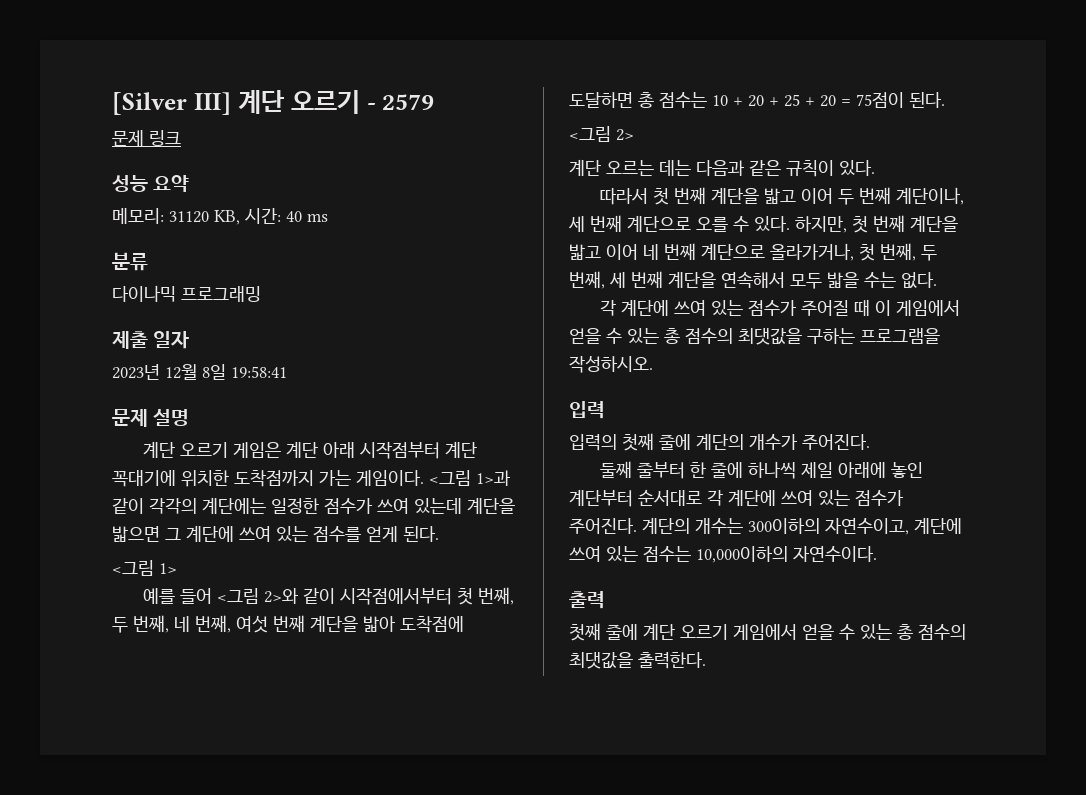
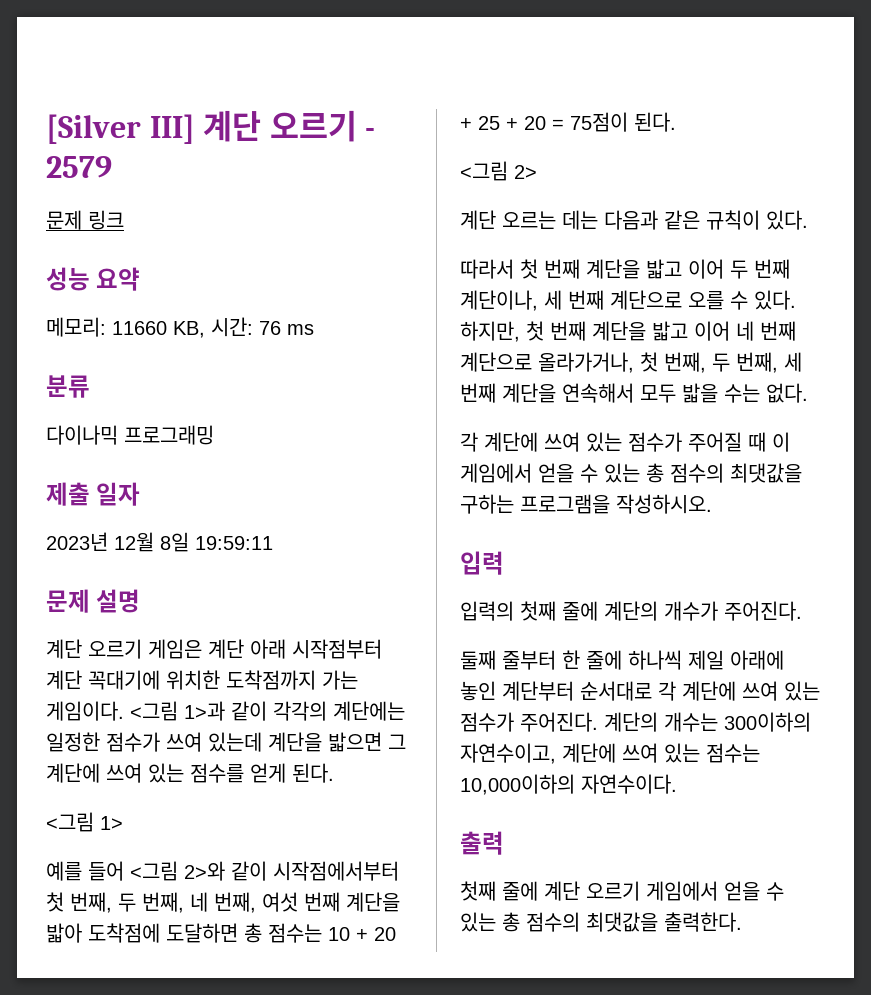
[169,211,209,223] 31120 -> [112,321,167,335] 11660
[286,211,302,222] 40 -> [259,321,281,335] 76
[231,366,287,378] 19:58:41 -> [195,536,273,550] 19:59:11

